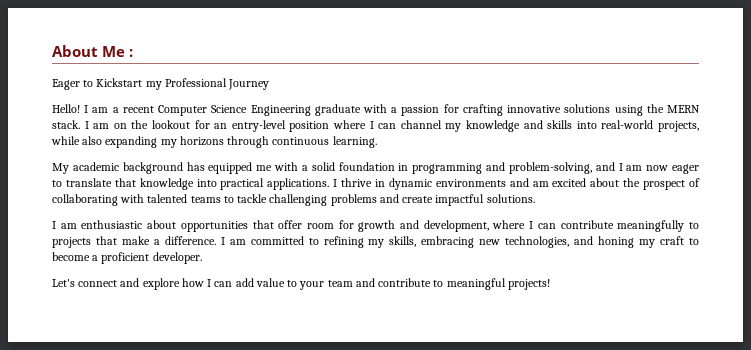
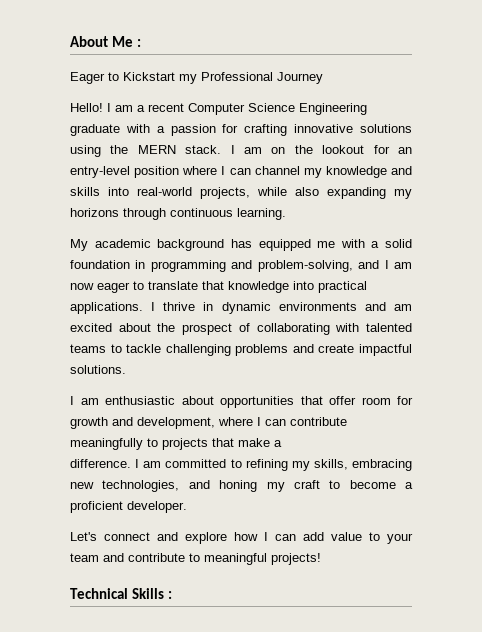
(160, 242) none -> (282, 443) //
(550, 284) none -> [70,588,173,599] // Technical Skills :

